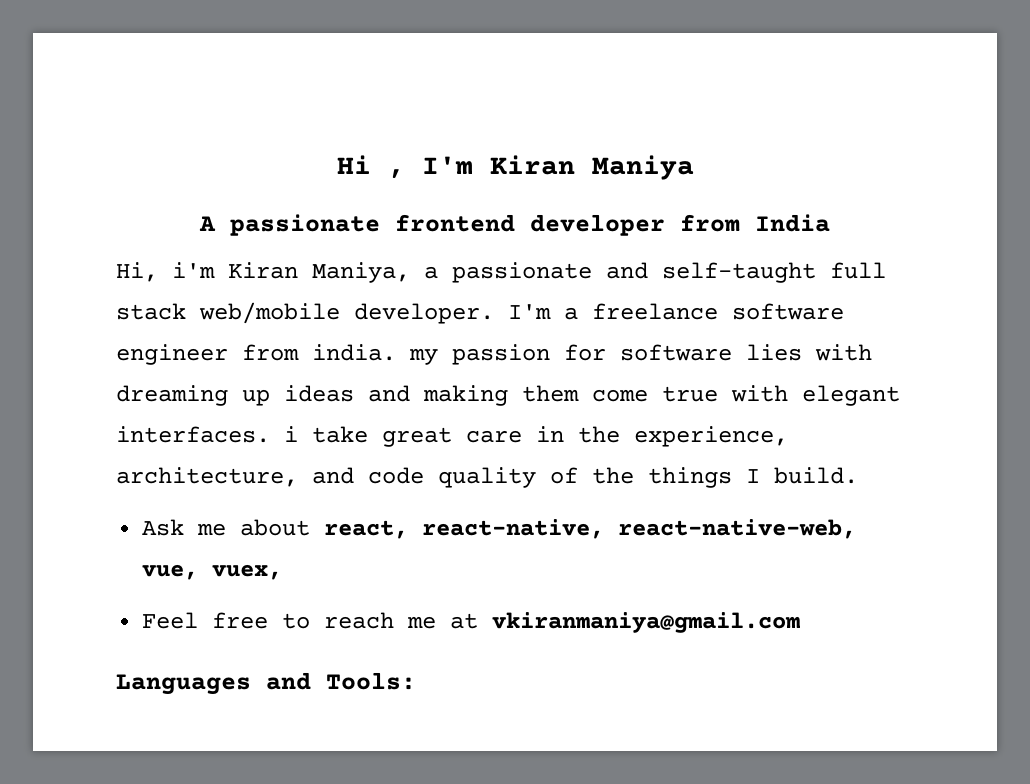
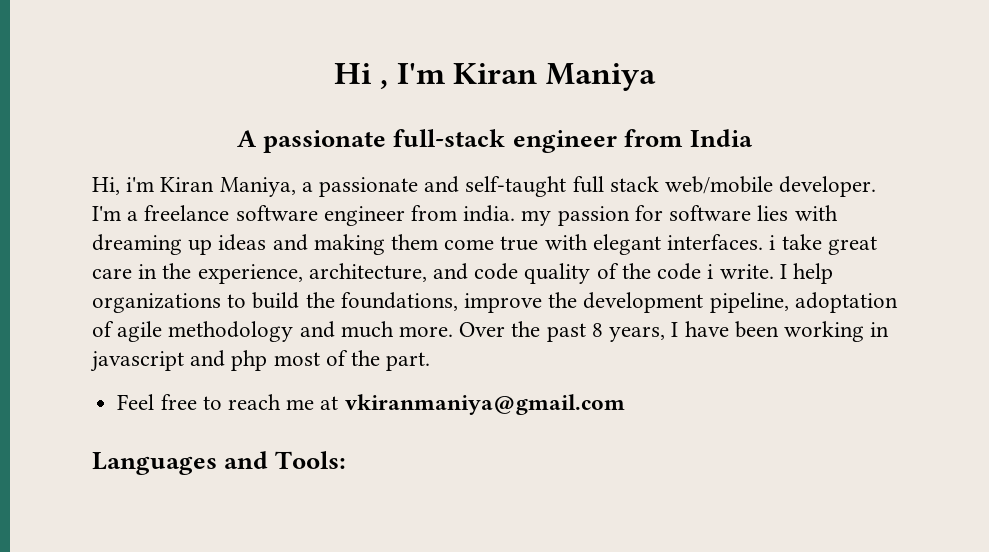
[395,214,665,236] frontend developer -> [393,129,617,153] full-stack engineer
[648,467,858,488] [142,519,857,539] [142,564,283,580] things I build. // Ask me about react, react-native, react-native-web, vue, vuex, -> [657,263,833,284] [92,292,898,313] [92,321,890,342] [90,350,431,372] code i write. I help organizations to build the foundations, improve the development pipeline, adoptation of agile methodology and much more. Over the past 8 years, I have been working in javascript and php most of the part.

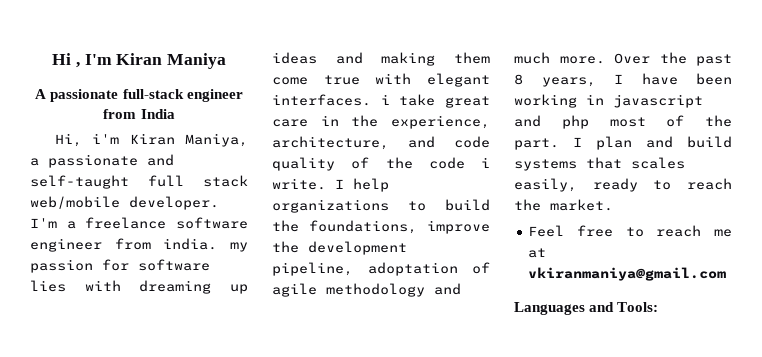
(431, 361) none -> [573,136,732,150] [514,157,685,171] [514,178,732,192] [514,199,613,211] I plan and build systems that scales easily, ready to reach the market.

